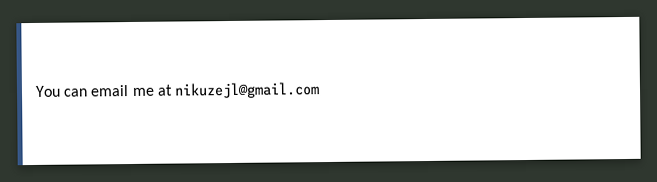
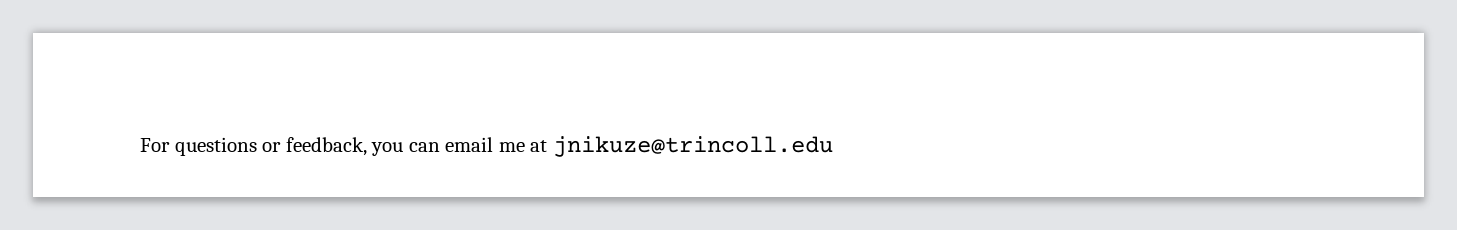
[35,85,61,97] You -> [140,137,404,156] For questions or feedback, you
[173,82,320,99] nikuzejl@gmail.com -> [552,136,833,157] jnikuze@trincoll.edu

